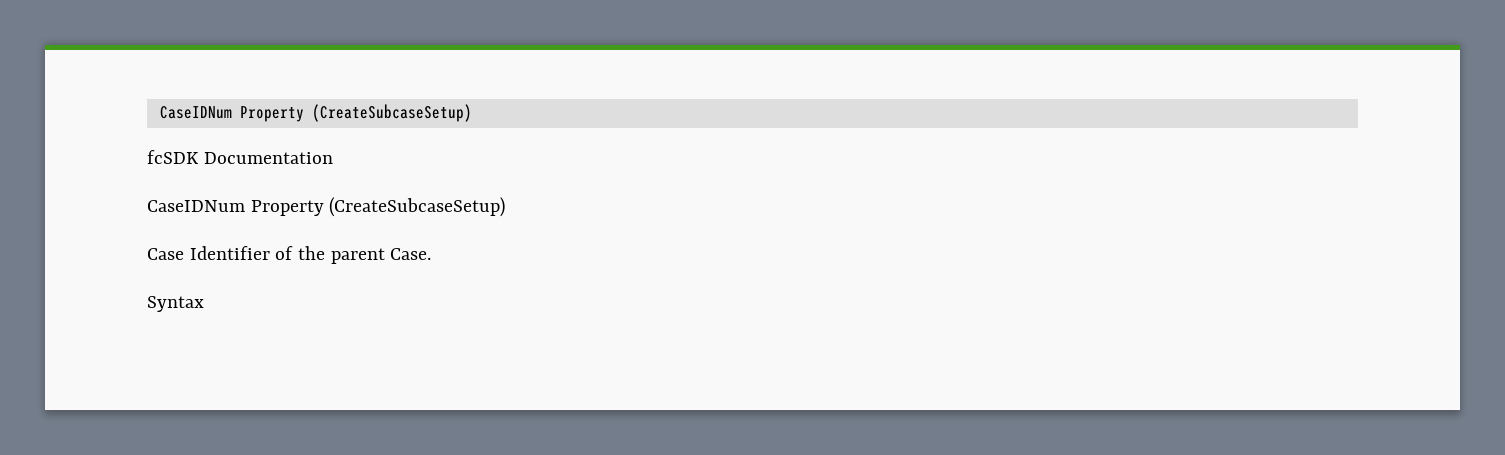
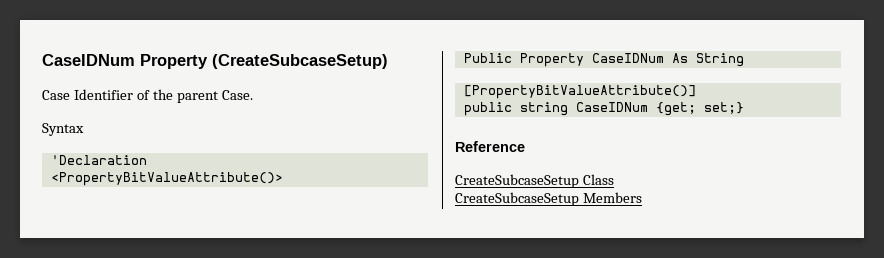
[159,104,472,122] [147,150,333,164] [147,197,506,217] CaseIDNum Property (CreateSubcaseSetup) // fcSDK Documentation // CaseIDNum Property (CreateSubcaseSetup) -> [42,54,388,69] CaseIDNum Property (CreateSubcaseSetup)
(204, 304) none -> [50,155,147,165] [50,172,283,186] [463,53,744,67] [463,85,696,99] [463,102,744,116] [455,141,525,152] [455,174,614,188] [455,192,642,206] // 'Declaration // <PropertyBitValueAttribute()> // Public Property CaseIDNum As String // [PropertyBitValueAttribute()] // public string CaseIDNum {get; set;} // Reference // CreateSubcaseSetup Class // CreateSubcaseSetup Members

